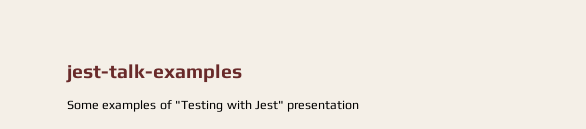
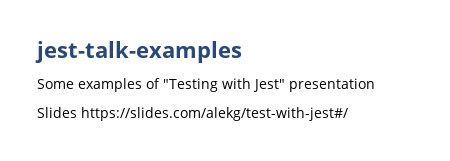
(360, 106) none -> [37,107,348,121] // Slides https://slides.com/alekg/test-with-jest#/

